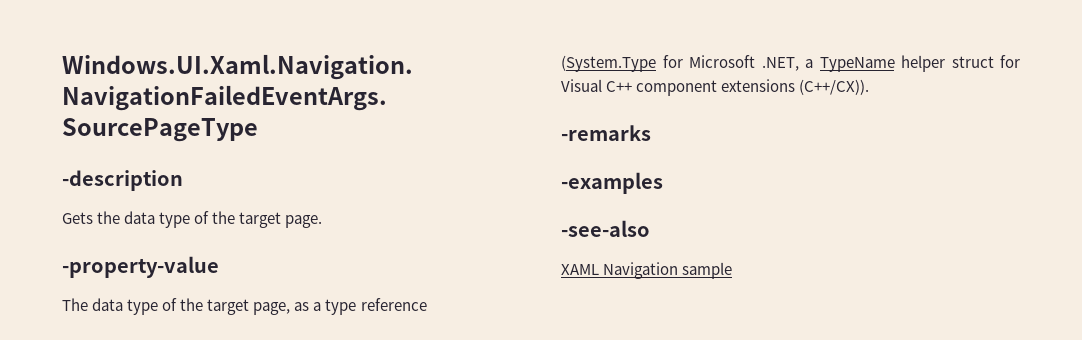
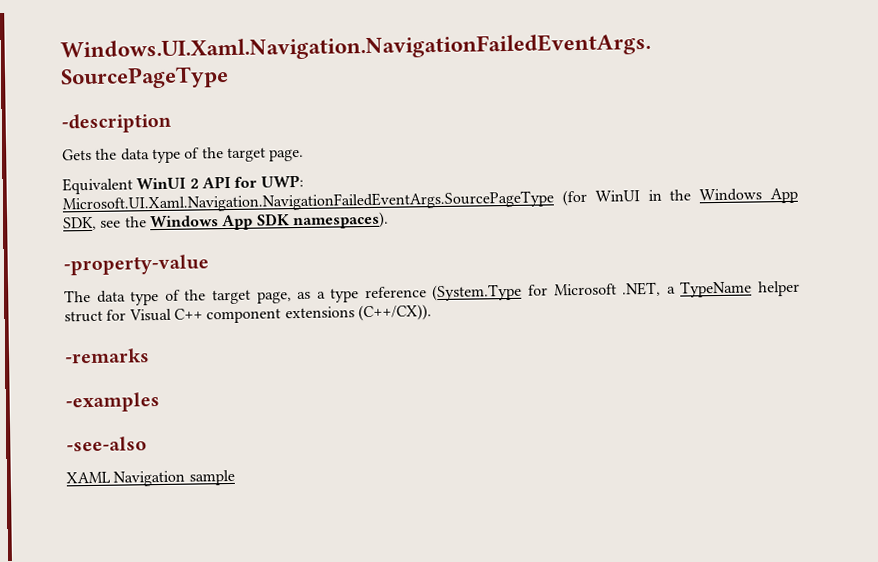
(323, 221) none -> [62,174,304,195] [62,187,799,214] [63,211,389,231] // Equivalent WinUI 2 API for UWP: Microsoft.UI.Xaml.Navigation.NavigationFailedEventArgs.SourcePageType (for WinUI in the Windows App SDK, see the Windows App SDK namespaces).

